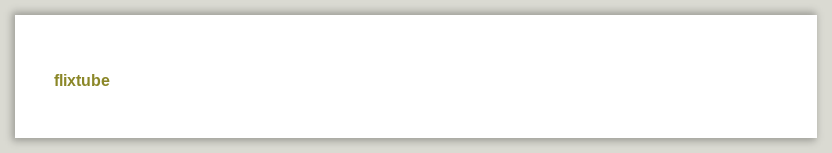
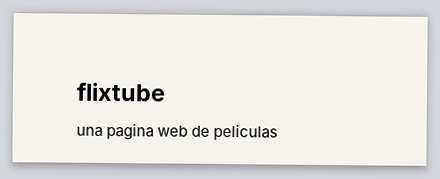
(110, 80) none -> [76,122,279,141] // una pagina web de peliculas

